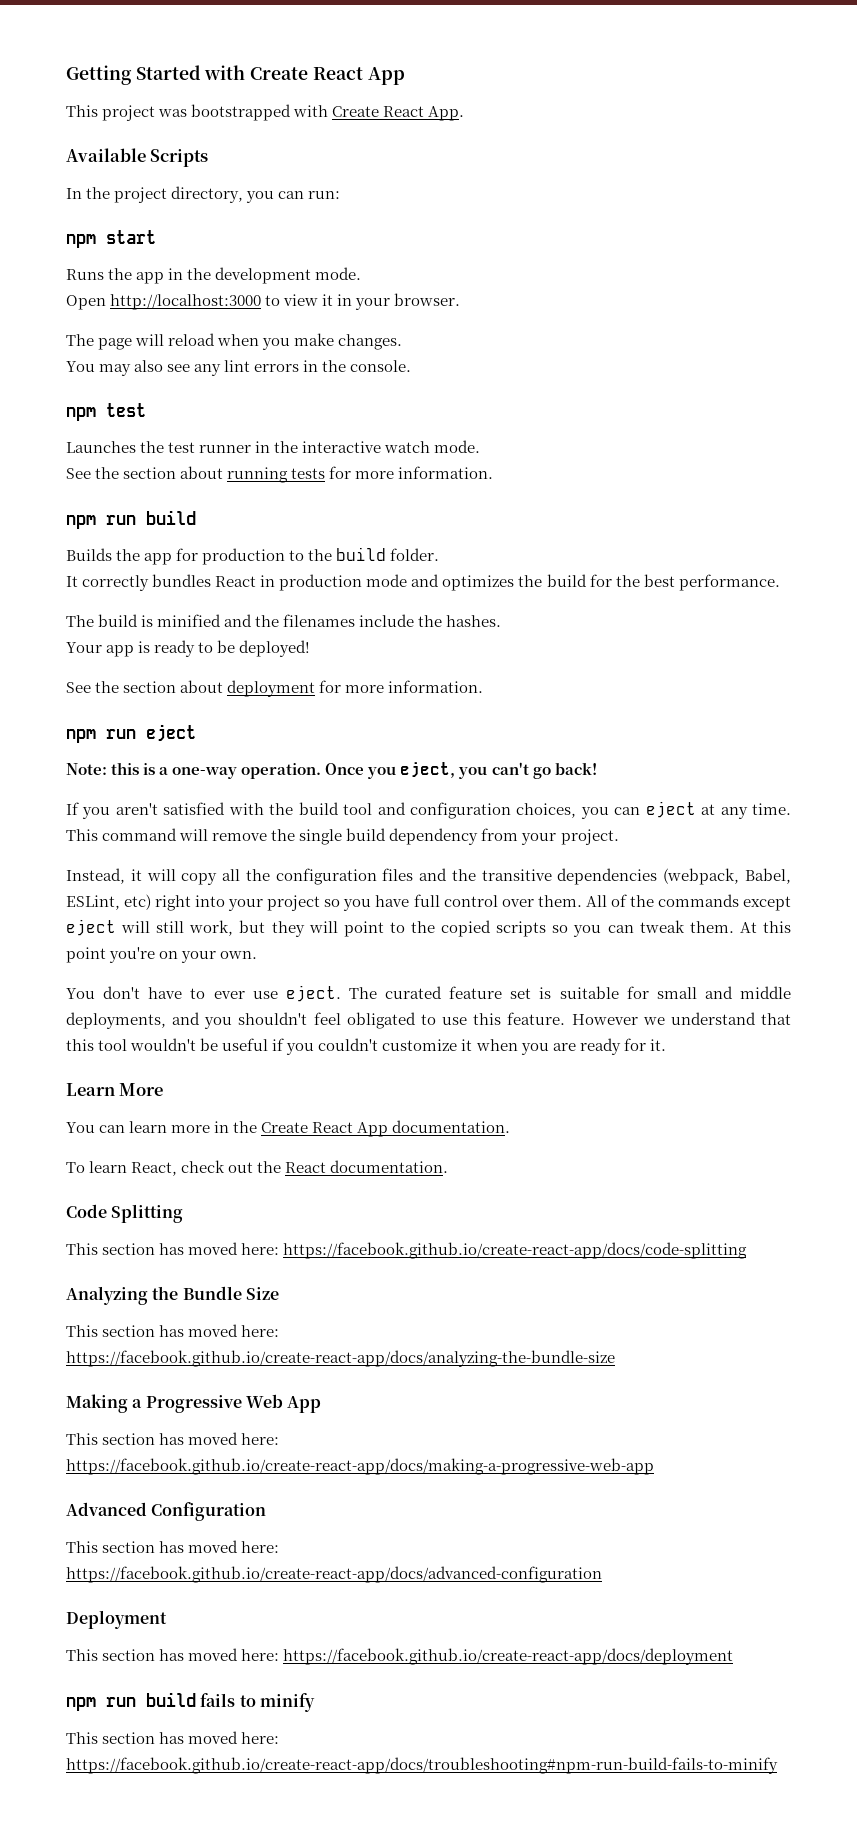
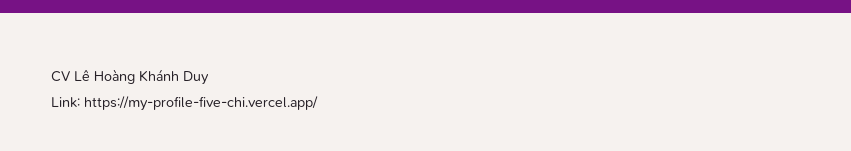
[66,65,405,85] [66,104,465,121] [66,148,209,167] [66,186,341,203] [66,230,156,248] [66,267,362,284] [66,293,461,310] [66,333,403,350] [66,360,412,376] [66,403,146,421] [66,440,481,453] [66,466,494,483] [66,510,196,529] [66,547,440,565] [66,574,780,591] [66,614,502,627] [66,640,311,657] [66,680,484,697] [66,724,196,743] [66,762,597,779] [66,801,791,819] [66,828,619,845] [66,868,791,885] [66,894,791,911] [66,919,791,937] [66,947,258,963] [66,985,791,1002] [66,1012,791,1029] [66,1038,666,1055] [66,1083,164,1096] [66,1120,511,1137] [66,1160,449,1176] [66,1204,184,1223] [66,1242,748,1259] [66,1286,279,1305] [66,1324,280,1337] [66,1350,615,1367] [66,1394,322,1413] [66,1432,280,1445] [66,1458,654,1475] [66,1502,267,1521] [66,1540,280,1553] [66,1566,602,1583] [66,1610,167,1629] [66,1648,734,1665] [66,1692,315,1712] [66,1731,280,1744] [66,1757,778,1774] Getting Started with Create React App // This project was bootstrapped with Create React App. // Available Scripts // In the project directory, you can run: // npm start // Runs the app in the development mode. // Open http://localhost:3000 to view it in your browser. // The page will reload when you make changes. // You may also see any lint errors in the console. // npm test // Launches the test runner in the interactive watch mode. // See the section about running tests for more information. // npm run build // Builds the app for production to the build folder. // It correctly bundles React in production mode and optimizes the build for the best performance. // The build is minified and the filenames include the hashes. // Your app is ready to be deployed! // See the section about deployment for more information. // npm run eject // Note: this is a one-way operation. Once you eject, you can't go back! // If you aren't satisfied with the build tool and configuration choices, you can eject at any time. This command will remove the single build dependency from your project. // Instead, it will copy all the configuration files and the transitive dependencies (webpack, Babel, ESLint, etc) right into your project so you have full control over them. All of the commands except eject will still work, but they will point to the copied scripts so you can tweak them. At this point you're on your own. // You don't have to ever use eject. The curated feature set is suitable for small and middle deployments, and you shouldn't feel obligated to use this feature. However we understand that this tool wouldn't be useful if you couldn't customize it when you are ready for it. // Learn More // You can learn more in the Create React App documentation. // To learn React, check out the React documentation. // Code Splitting // This section has moved here: https://facebook.github.io/create-react-app/docs/code-splitting // Analyzing the Bundle Size // This section has moved here: https://facebook.github.io/create-react-app/docs/analyzing-the-bundle-size // Making a Progressive Web App // This section has moved here: https://facebook.github.io/create-react-app/docs/making-a-progressive-web-app // Advanced Configuration // This section has moved here: https://facebook.github.io/create-react-app/docs/advanced-configuration // Deployment // This section has moved here: https://facebook.github.io/create-react-app/docs/deployment // npm run build fails to minify // This section has moved here: https://facebook.github.io/create-react-app/docs/troubleshooting#npm-run-build-fails-to-minify -> [51,69,209,85] [51,96,318,111] CV Lê Hoàng Khánh Duy // Link: https://my-profile-five-chi.vercel.app/

